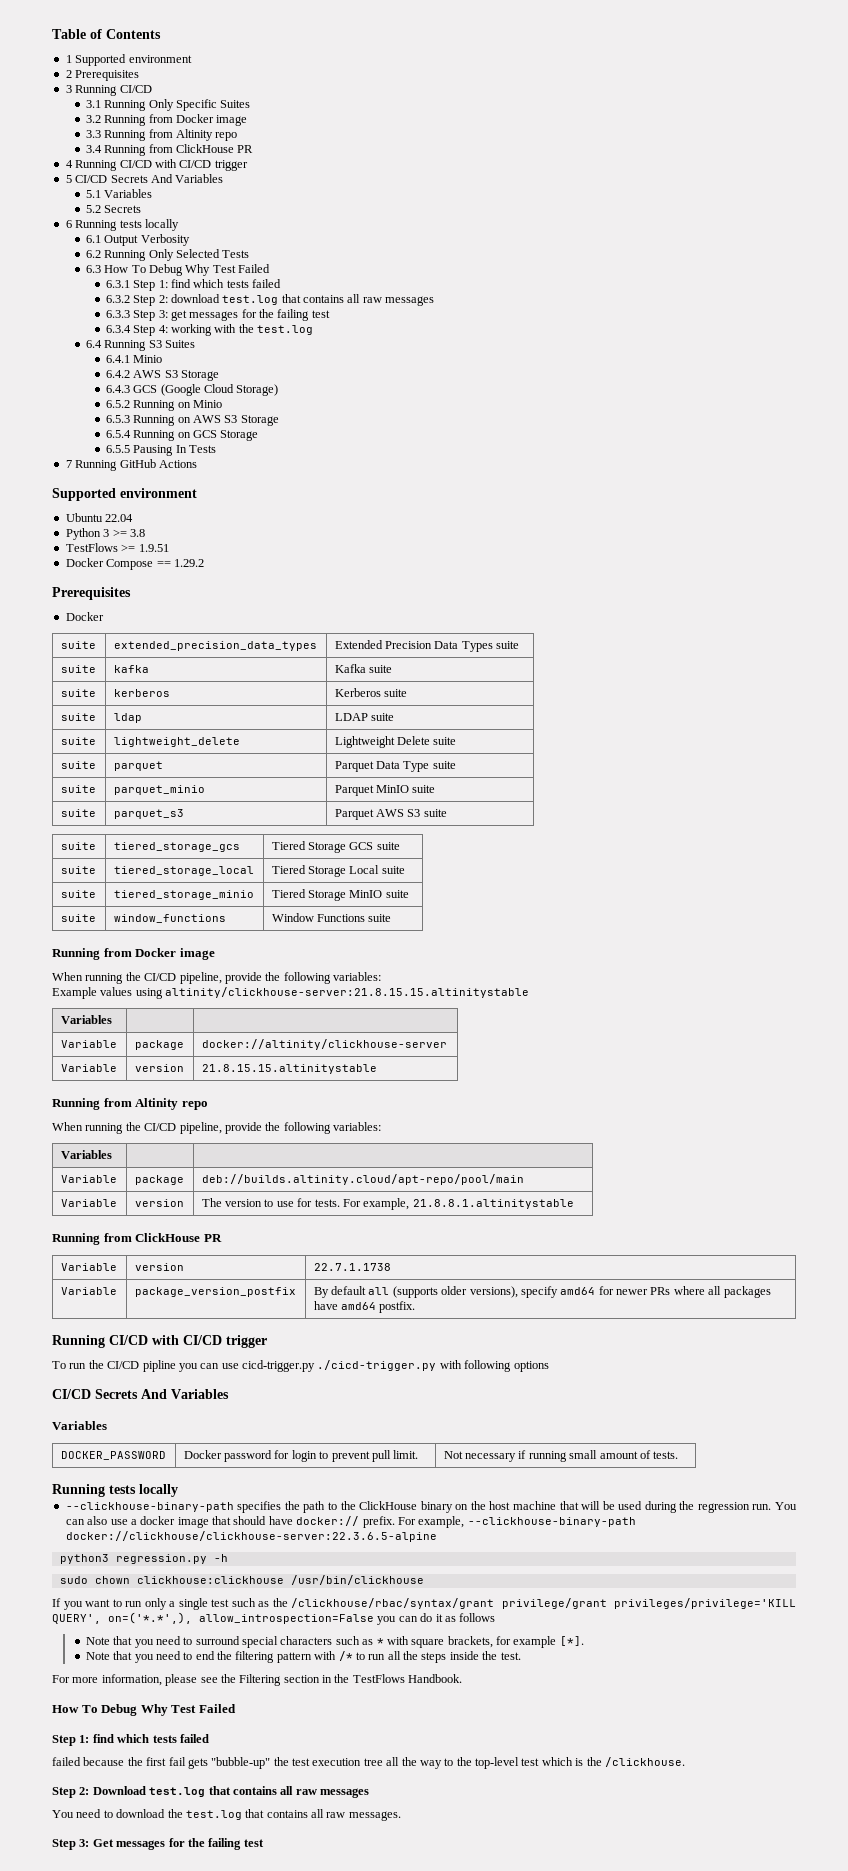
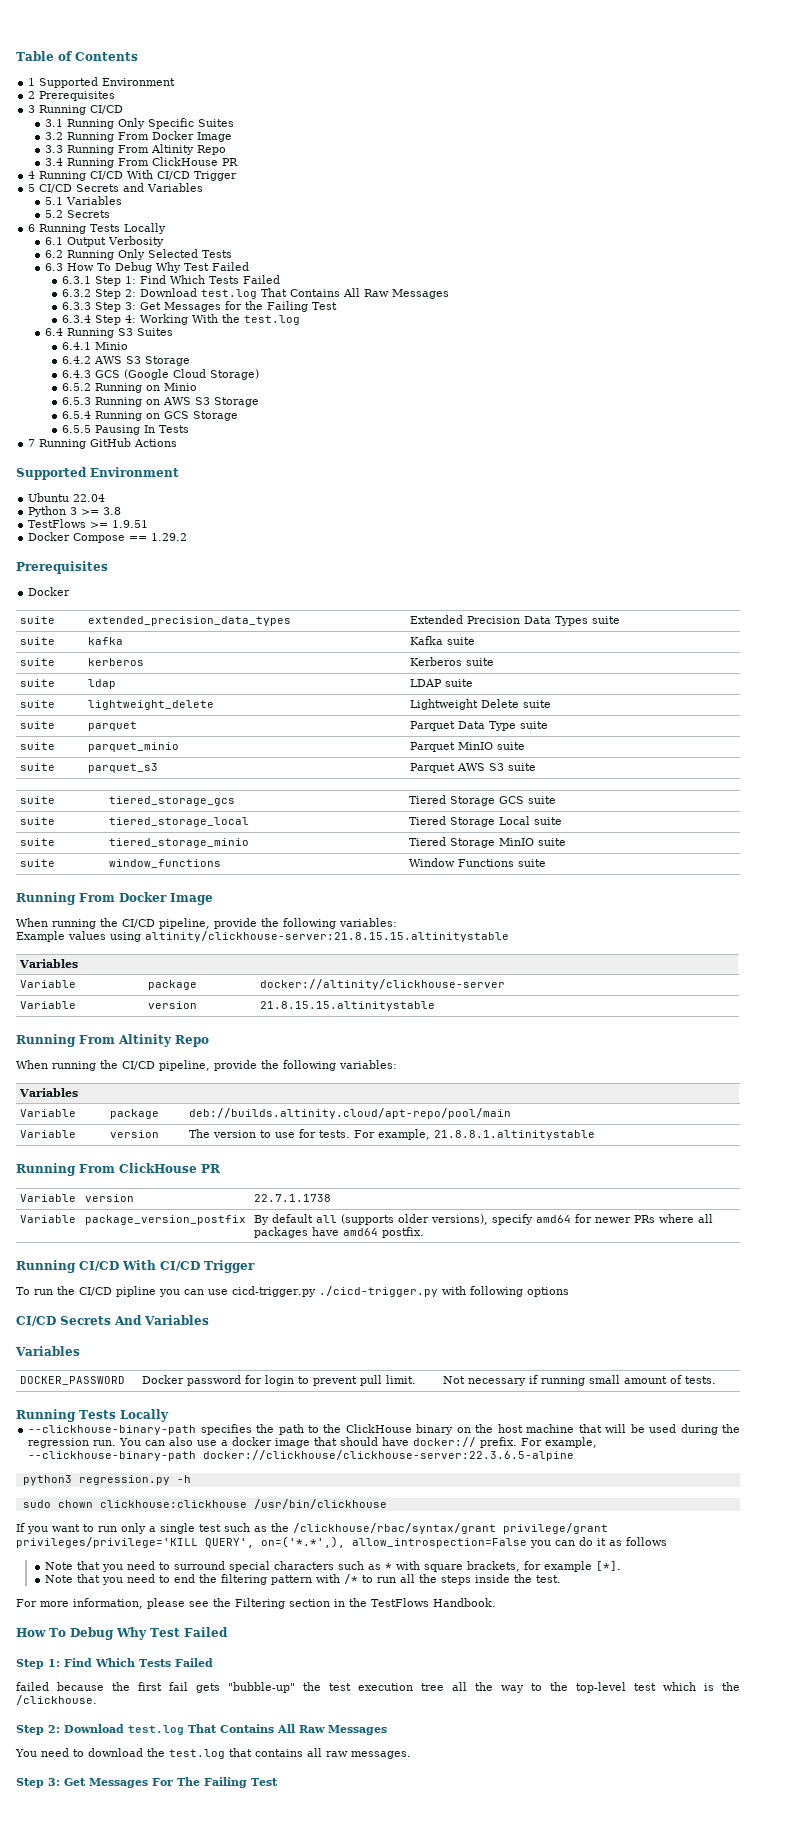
[128,55,192,63] environment -> [102,78,176,86] Environment
[148,114,248,126] from Docker image -> [117,131,232,142] From Docker Image
[148,129,238,141] from Altinity repo -> [117,144,226,155] From Altinity Repo
[148,144,173,153] from -> [117,158,149,166] From
[154,159,248,171] with CI/CD trigger -> [127,170,238,181] With CI/CD Trigger
[150,174,173,183] And -> [123,183,145,192] and
[119,219,179,231] tests locally -> [90,223,167,234] Tests Locally
[170,279,282,288] find which tests failed -> [139,275,280,284] Find Which Tests Failed
[170,294,435,306] [105,309,330,321] download test.log that contains all raw messages // 6.3.3 Step 3: get messages for the failing test -> [139,288,449,299] [61,301,337,312] Download test.log That Contains All Raw Messages // 6.3.3 Step 3: Get Messages for the Failing Test
[170,324,237,336] working with -> [139,314,218,325] Working With
[120,488,197,498] environment -> [90,467,179,477] Environment
[103,948,215,960] from Docker image -> [79,892,213,905] From Docker Image
[103,1098,208,1110] from Altinity repo -> [79,1034,209,1047] From Altinity Repo
[103,1233,132,1242] from -> [79,1164,115,1173] From
[152,1335,267,1348] with CI/CD trigger -> [122,1260,255,1273] With CI/CD Trigger
[109,1484,178,1497] tests locally -> [79,1409,169,1422] Tests Locally
[92,1734,209,1743] find which tests failed -> [64,1658,213,1667] Find Which Tests Failed
[208,1786,369,1798] that contains all raw messages -> [188,1724,387,1735] That Contains All Raw Messages
[116,1838,264,1850] messages for the failing test -> [89,1777,278,1788] Messages For The Failing Test

